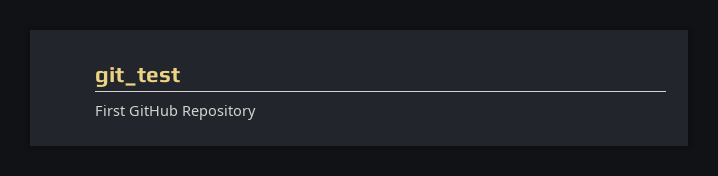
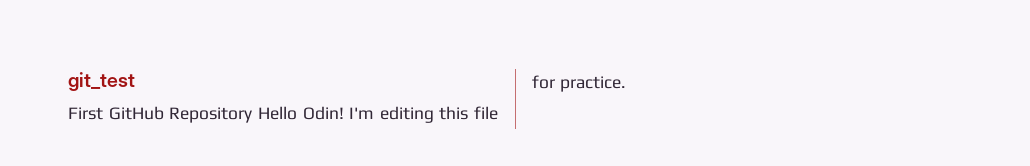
(256, 112) none -> [257,106,498,123] [532,75,625,92] Hello Odin! I'm editing this file for practice.

